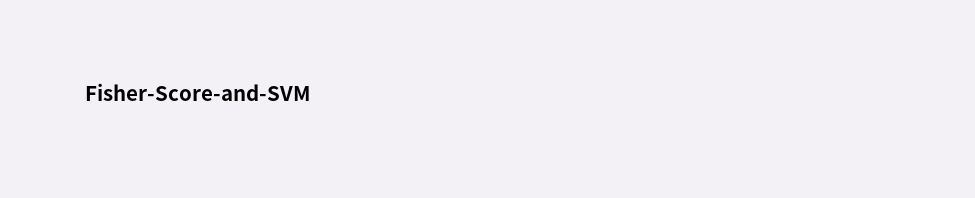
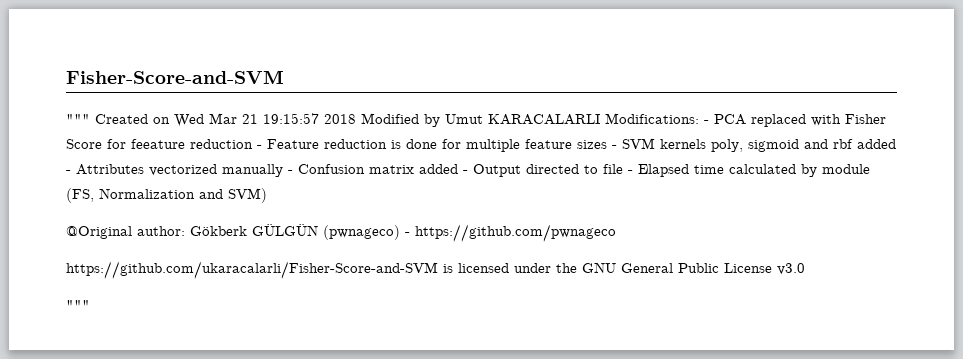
(310, 92) none -> [66,113,886,127] [66,138,896,152] [66,164,870,177] [66,188,267,203] [66,224,616,242] [66,261,805,279] [66,300,90,310] // """ Created on Wed Mar 21 19:15:57 2018 Modified by Umut KARACALARLI Modifications: - PCA replaced with Fisher Score for feeature reduction - Feature reduction is done for multiple feature sizes - SVM kernels poly, sigmoid and rbf added - Attributes vectorized manually - Confusion matrix added - Output directed to file - Elapsed time calculated by module (FS, Normalization and SVM) // @Original author: Gökberk GÜLGÜN (pwnageco) - https://github.com/pwnageco // https://github.com/ukaracalarli/Fisher-Score-and-SVM is licensed under the GNU General Public License v3.0 // """

